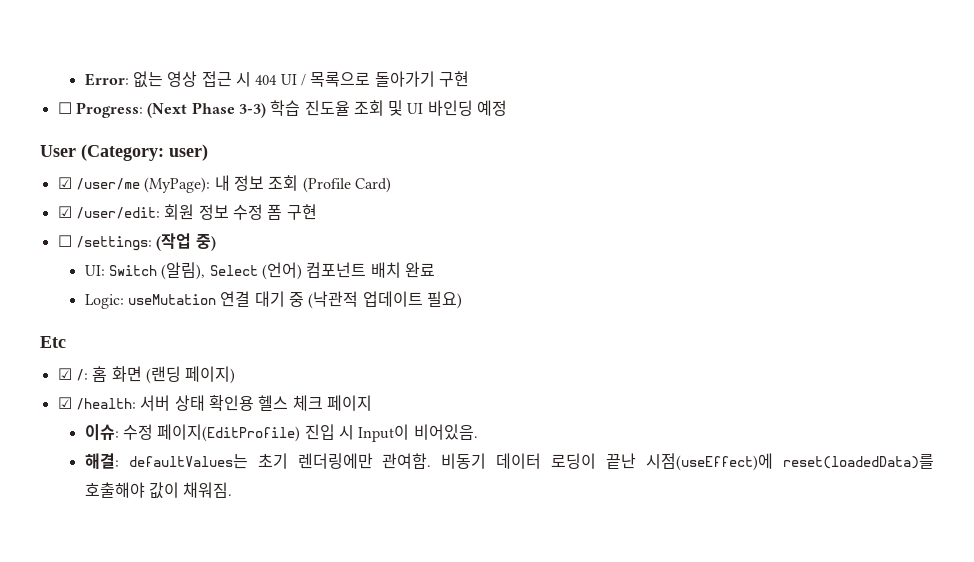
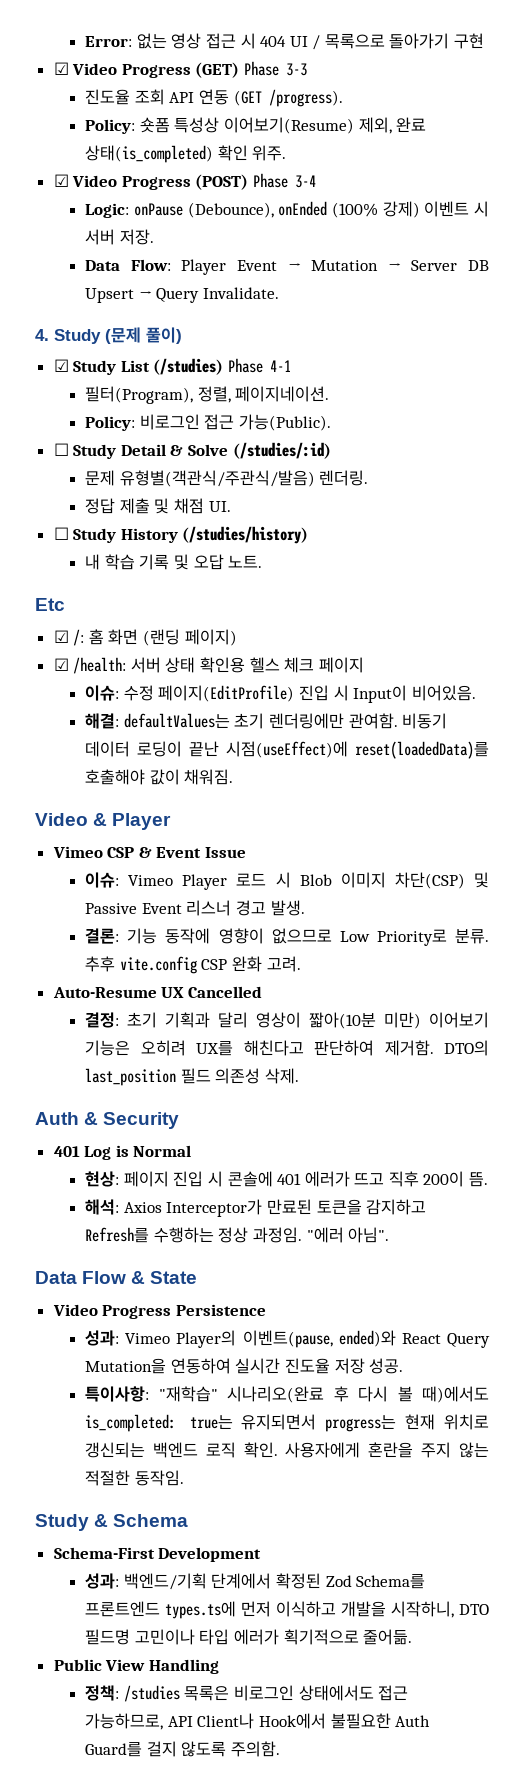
[57,100,508,118] [40,144,208,161] [57,175,391,193] [57,204,317,220] [57,233,216,251] [84,262,435,280] [84,291,462,309] ☐ Progress: (Next Phase 3-3) 학습 진도율 조회 및 UI 바인딩 예정 // User (Category: user) // ☑ /user/me (MyPage): 내 정보 조회 (Profile Card) // ☑ /user/edit: 회원 정보 수정 폼 구현 // ☐ /settings: (작업 중) // UI: Switch (알림), Select (언어) 컴포넌트 배치 완료 // Logic: useMutation 연결 대기 중 (낙관적 업데이트 필요) -> [53,61,308,78] [85,89,343,107] [85,117,427,134] [85,145,287,163] [53,173,317,190] [85,201,490,218] [85,229,154,245] [85,259,489,275] [85,287,279,303] [35,327,182,344] [53,358,292,375] [85,386,330,404] [85,414,331,431] [53,442,331,459] [85,470,369,487] [85,498,231,514] [53,526,309,544] [85,554,263,570] ☑ Video Progress (GET) Phase 3-3 // 진도율 조회 API 연동 (GET /progress). // Policy: 숏폼 특성상 이어보기(Resume) 제외, 완료 상태(is_completed) 확인 위주. // ☑ Video Progress (POST) Phase 3-4 // Logic: onPause (Debounce), onEnded (100% 강제) 이벤트 시 서버 저장. // Data Flow: Player Event → Mutation → Server DB Upsert → Query Invalidate. // 4. Study (문제 풀이) // ☑ Study List (/studies) Phase 4-1 // 필터(Program), 정렬, 페이지네이션. // Policy: 비로그인 접근 가능(Public). // ☐ Study Detail & Solve (/studies/:id) // 문제 유형별(객관식/주관식/발음) 렌더링. // 정답 제출 및 채점 UI. // ☐ Study History (/studies/history) // 내 학습 기록 및 오답 노트.
(233, 490) none -> [35,813,172,830] [52,846,247,858] [85,872,489,890] [85,900,305,916] [85,928,489,946] [85,956,301,974] [52,986,262,998] [85,1012,490,1029] [85,1040,489,1056] [85,1068,299,1086] [35,1112,180,1129] [53,1145,192,1160] [85,1171,489,1187] [85,1199,427,1217] [85,1227,390,1243] [35,1271,198,1284] [52,1304,266,1319] [85,1330,490,1348] [85,1358,404,1374] [85,1386,489,1403] [85,1414,490,1432] [85,1442,489,1458] [85,1470,184,1486] [35,1514,189,1531] [53,1547,262,1562] [85,1573,426,1590] [85,1601,489,1619] [85,1629,413,1645] [53,1659,219,1674] [85,1685,409,1702] [85,1713,431,1730] [85,1741,280,1757] // Video & Player // Vimeo CSP & Event Issue // 이슈: Vimeo Player 로드 시 Blob 이미지 차단(CSP) 및 Passive Event 리스너 경고 발생. // 결론: 기능 동작에 영향이 없으므로 Low Priority로 분류. 추후 vite.config CSP 완화 고려. // Auto-Resume UX Cancelled // 결정: 초기 기획과 달리 영상이 짧아(10분 미만) 이어보기 기능은 오히려 UX를 해친다고 판단하여 제거함. DTO의 last_position 필드 의존성 삭제. // Auth & Security // 401 Log is Normal // 현상: 페이지 진입 시 콘솔에 401 에러가 뜨고 직후 200이 뜸. // 해석: Axios Interceptor가 만료된 토큰을 감지하고 Refresh를 수행하는 정상 과정임. "에러 아님". // Data Flow & State // Video Progress Persistence // 성과: Vimeo Player의 이벤트(pause, ended)와 React Query Mutation을 연동하여 실시간 진도율 저장 성공. // 특이사항: "재학습" 시나리오(완료 후 다시 볼 때)에서도 is_completed: true는 유지되면서 progress는 현재 위치로 갱신되는 백엔드 로직 확인. 사용자에게 혼란을 주지 않는 적절한 동작임. // Study & Schema // Schema-First Development // 성과: 백엔드/기획 단계에서 확정된 Zod Schema를 프론트엔드 types.ts에 먼저 이식하고 개발을 시작하니, DTO 필드명 고민이나 타입 에러가 획기적으로 줄어듦. // Public View Handling // 정책: /studies 목록은 비로그인 상태에서도 접근 가능하므로, API Client나 Hook에서 불필요한 Auth Guard를 걸지 않도록 주의함.

